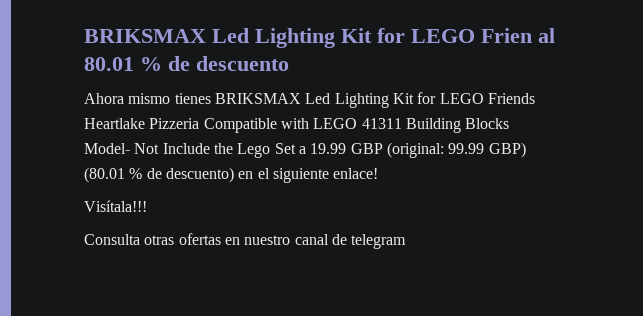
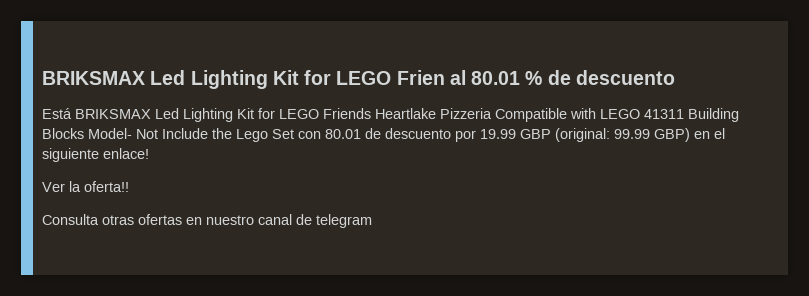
[84,93,211,104] Ahora mismo tienes -> [42,108,72,119] Está
[298,146,306,154] a -> [298,128,476,142] con 80.01 de descuento por
[84,167,234,183] (80.01 % de descuento) -> (690, 135) none
[84,200,147,212] Visítala!!! -> [42,181,129,192] Ver la oferta!!

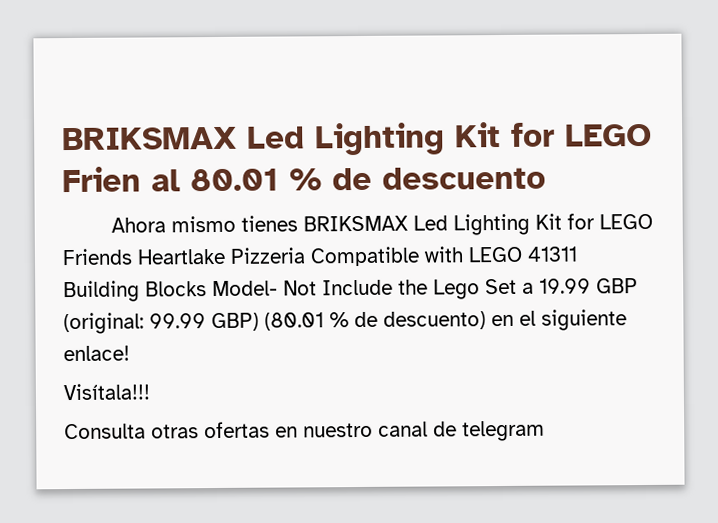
[42,108,72,119] Está -> [110,215,298,233] Ahora mismo tienes
[298,128,476,142] con 80.01 de descuento por -> [522,282,534,294] a
(690, 135) none -> [264,311,486,331] (80.01 % de descuento)
[42,181,129,192] Ver la oferta!! -> [63,383,150,401] Visítala!!!

